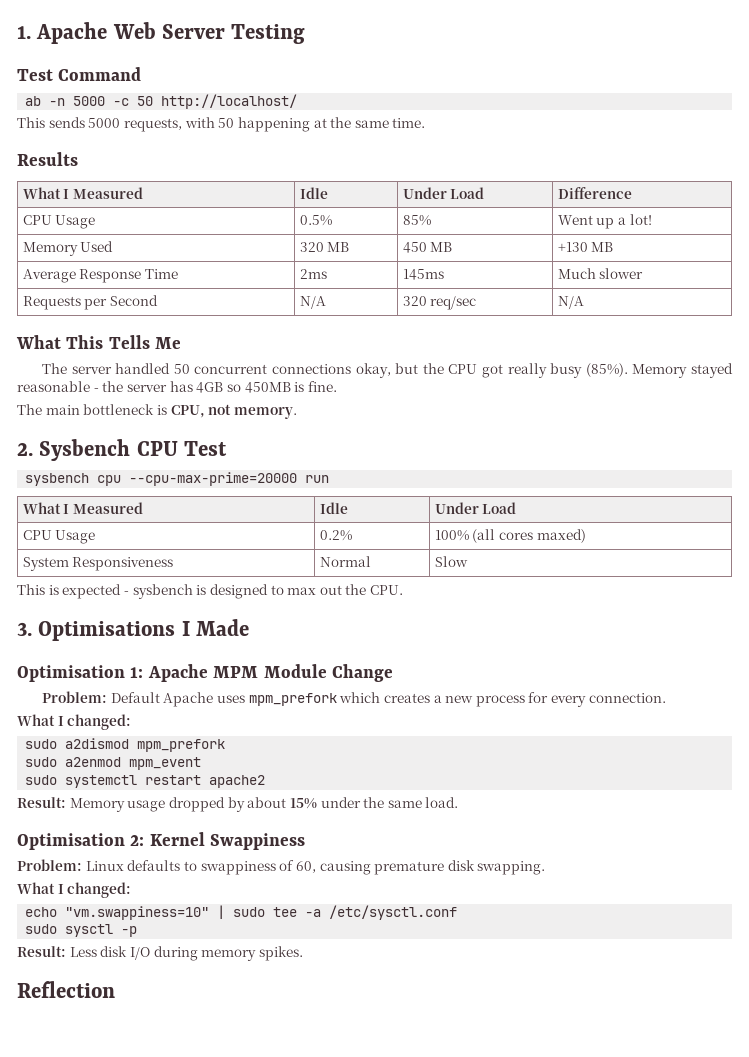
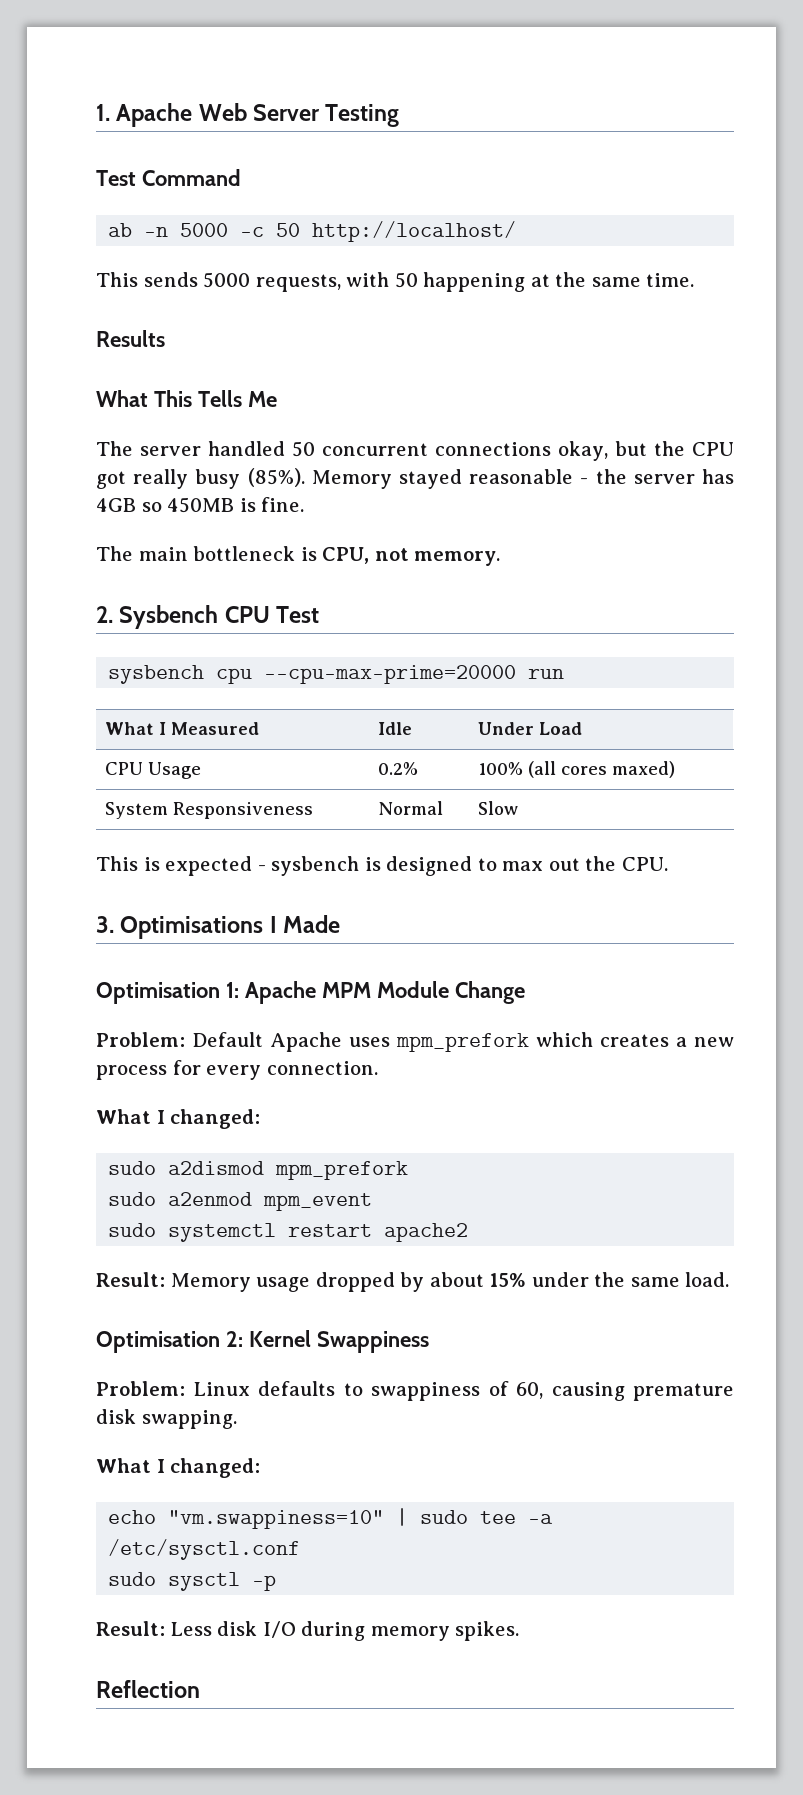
[22,187,143,199] [299,187,328,199] [402,187,485,199] [557,187,632,199] [22,215,96,229] [299,215,332,226] [402,215,431,226] [557,214,652,229] [22,241,114,256] [299,242,350,252] [402,242,453,253] [557,242,614,252] [22,269,178,283] [299,269,327,279] [402,269,444,280] [557,268,644,279] [22,295,158,310] [299,296,326,309] [402,296,477,310] [557,296,584,309] // What I Measured | Idle | Under Load | Difference // CPU Usage | 0.5% | 85% | Went up a lot! // Memory Used | 320 MB | 450 MB | +130 MB // Average Response Time | 2ms | 145ms | Much slower // Requests per Second | N/A | 320 req/sec | N/A -> (165, 338) none

